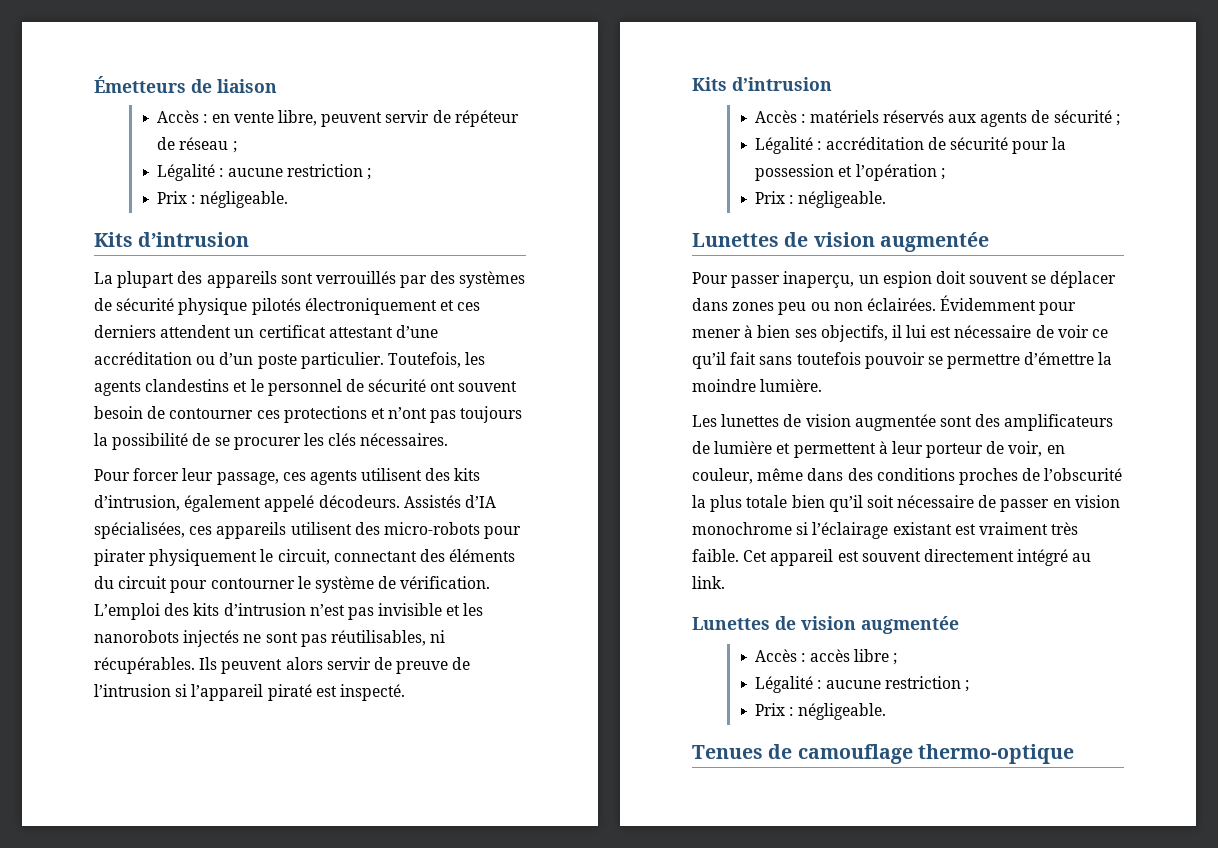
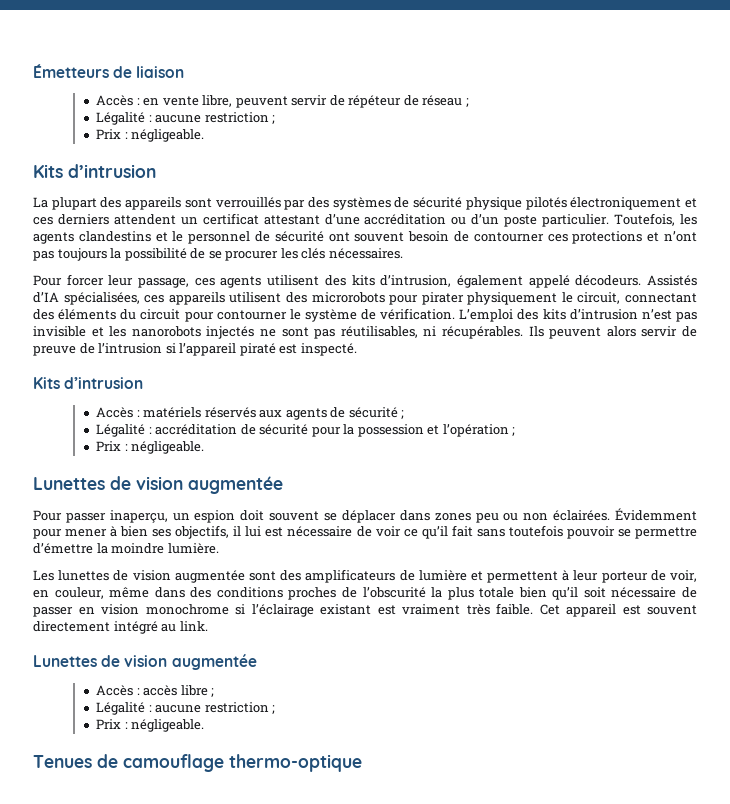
[383,522,480,535] micro-robots -> [311,292,385,303] microrobots

